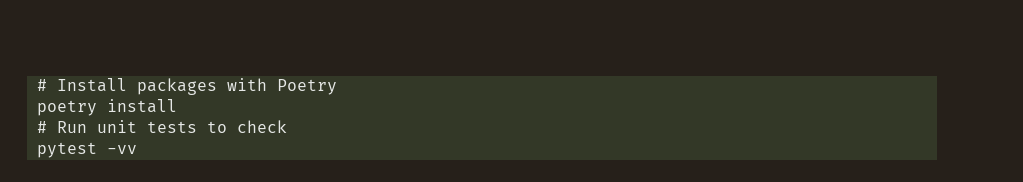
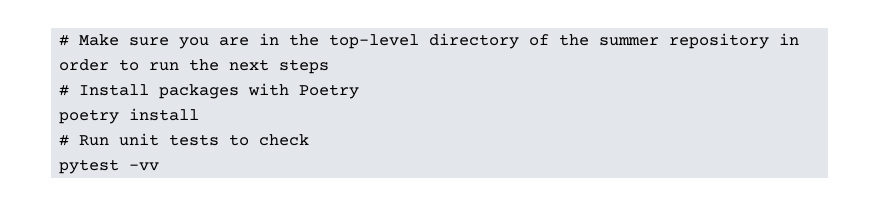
[36,79,47,91] # -> [59,33,800,49] [59,59,330,74] [59,84,70,96] # Make sure you are in the top-level directory of the summer repository in order to run the next steps // #

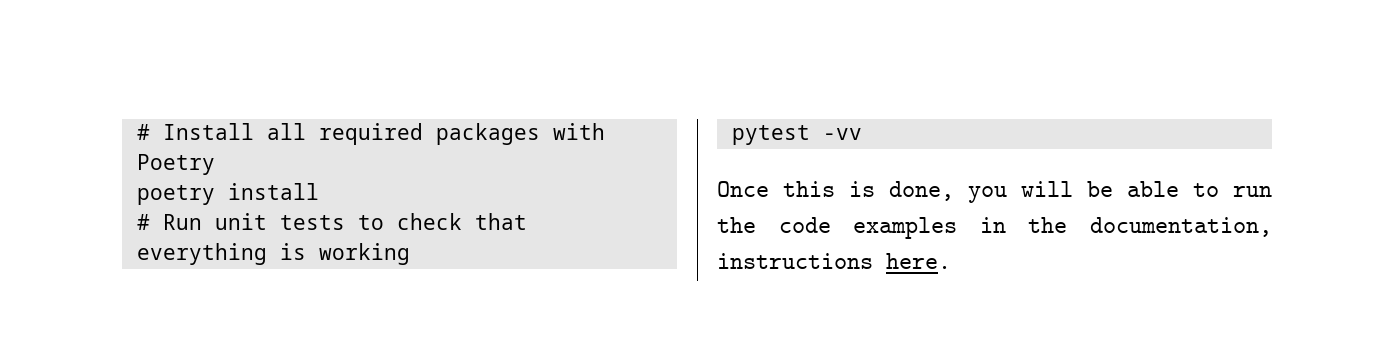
[59,33,800,49] [59,59,330,74] [59,84,150,96] # Make sure you are in the top-level directory of the summer repository in order to run the next steps // # Install -> [136,123,423,145] # Install all required
[59,159,160,174] // pytest -vv -> [474,213,527,230] [136,243,410,265] [731,125,862,145] [717,181,1272,203] [717,217,1272,239] [717,253,951,269] that everything is working // pytest -vv // Once this is done, you will be able to run the code examples in the documentation, instructions here.

